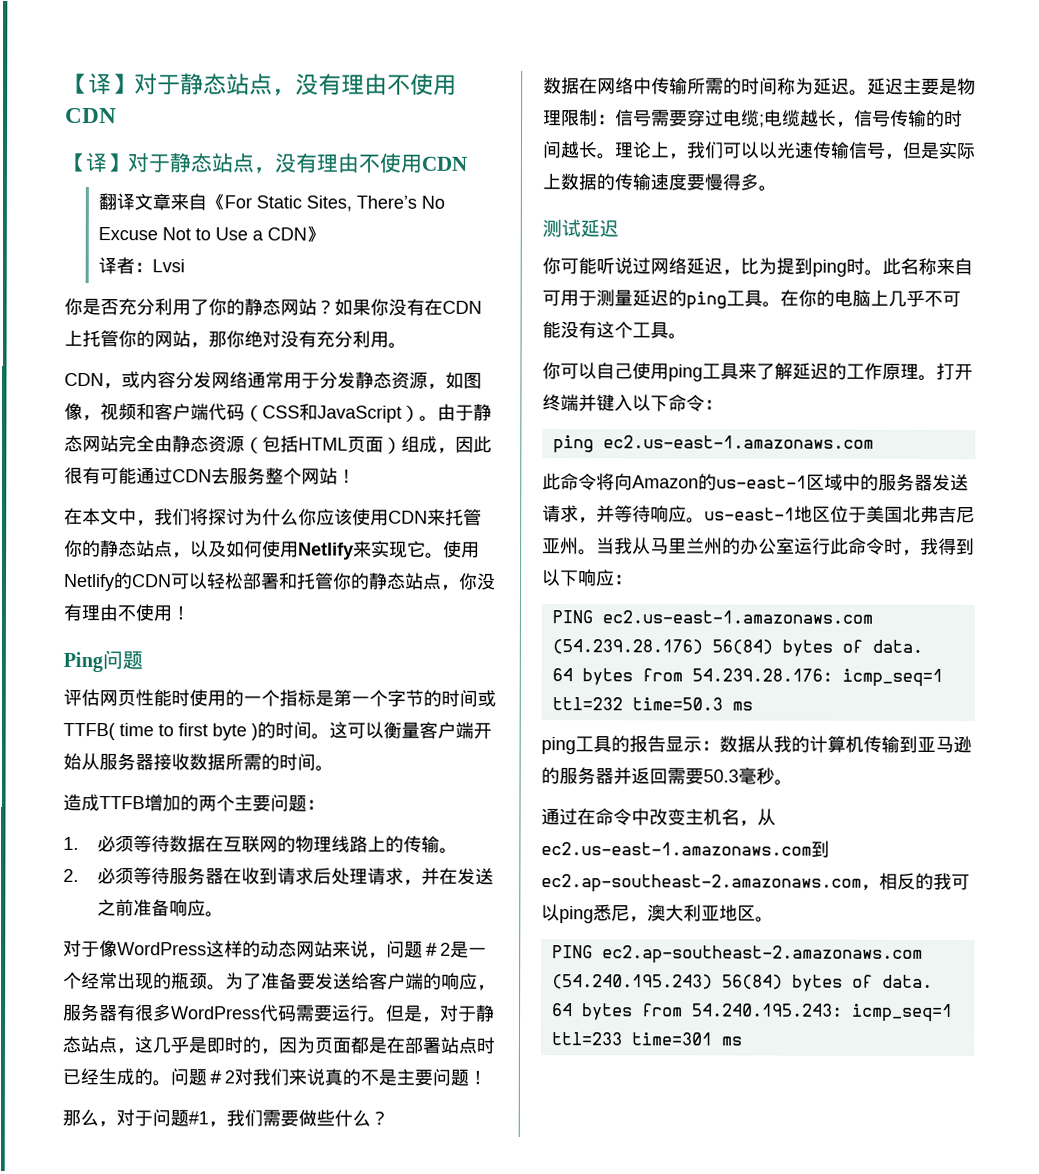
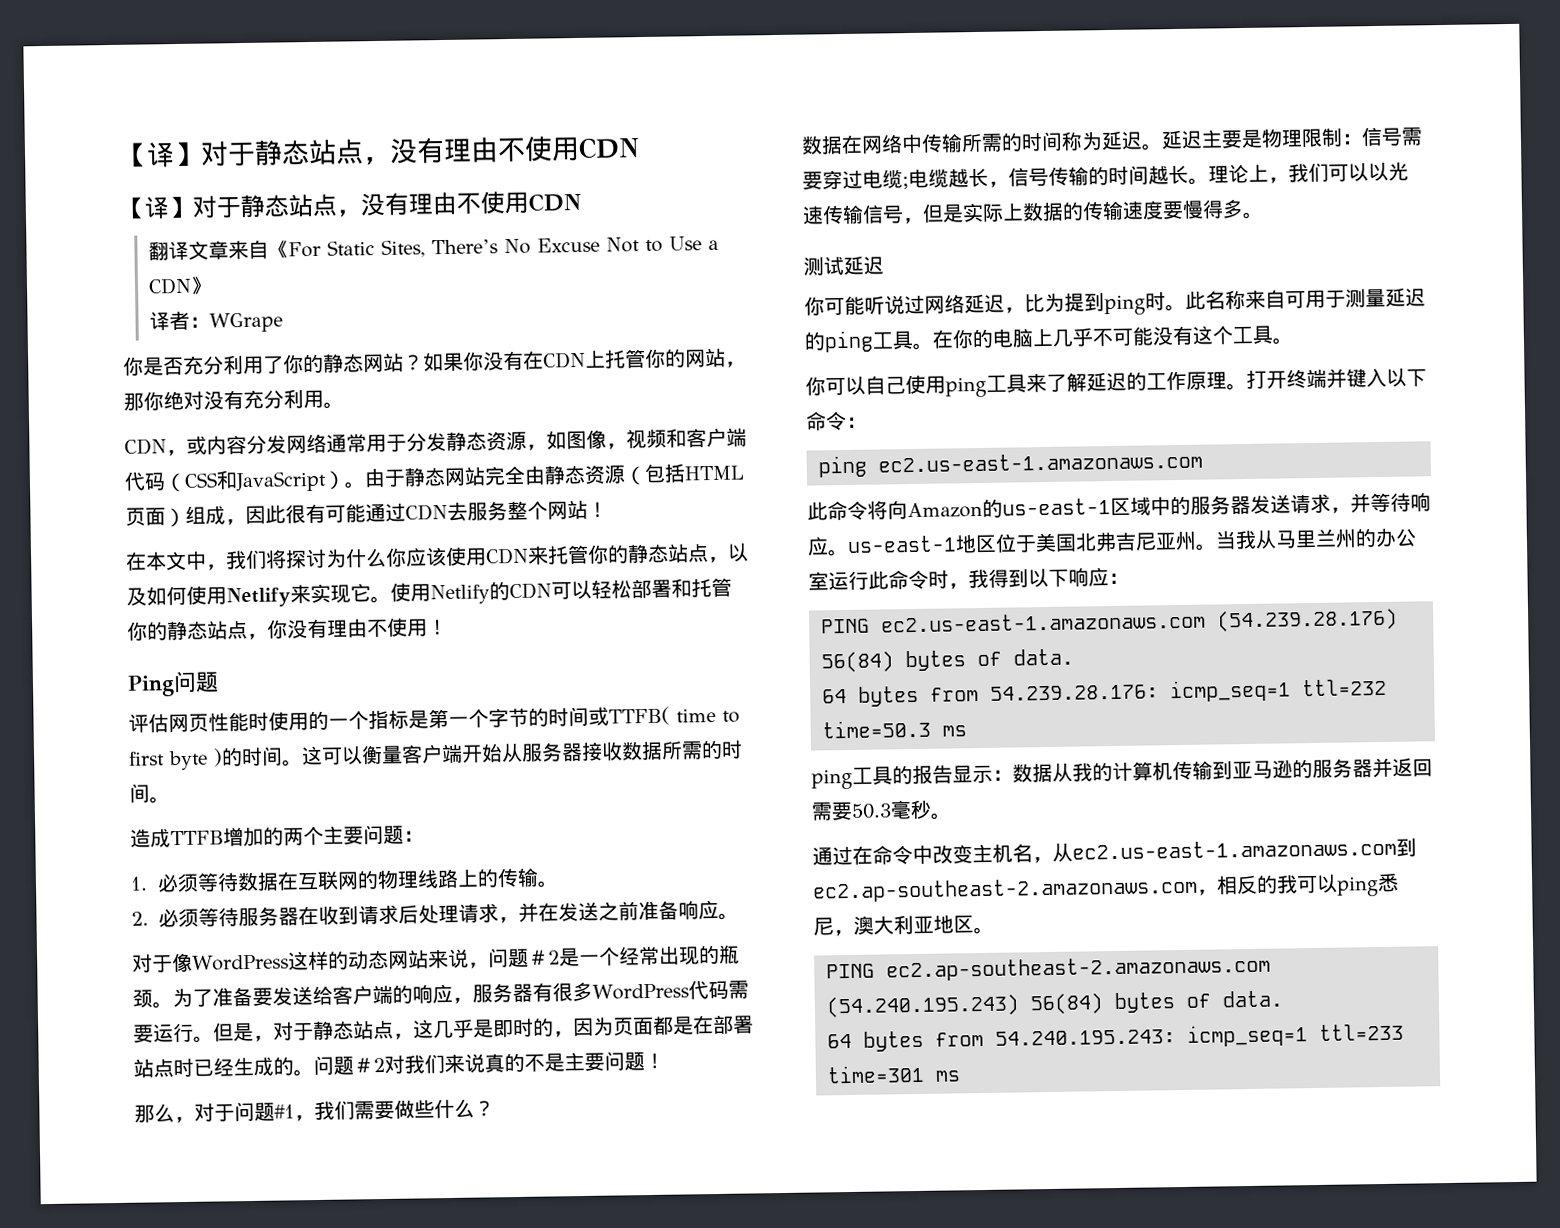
[152,259,186,273] Lvsi -> [209,312,284,333] WGrape

